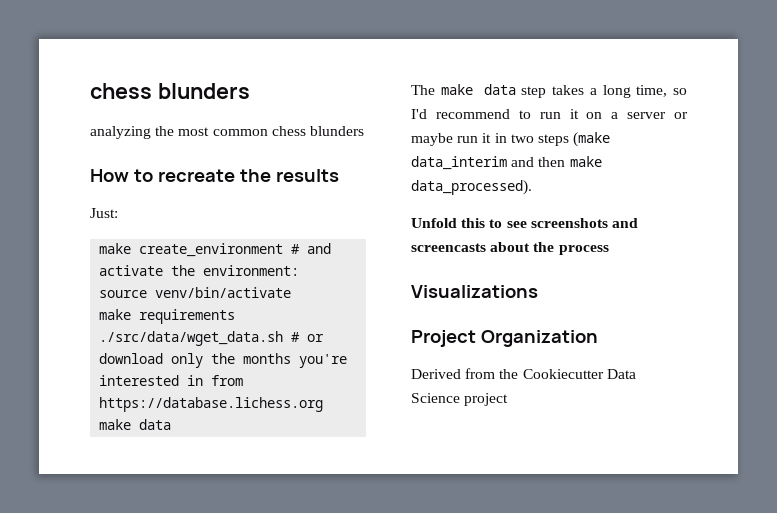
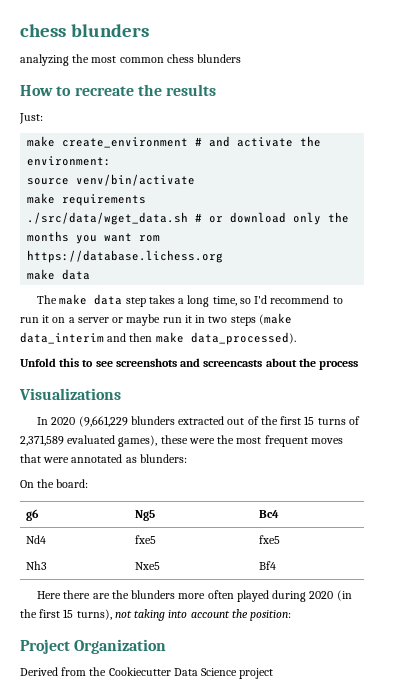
[299,354,348,368] [99,375,244,386] you're interested in from -> [76,233,161,244] you want rom
(538, 291) none -> [37,416,360,427] [20,435,343,447] [20,454,187,463] [20,479,89,488] [25,509,39,521] [134,510,155,521] [258,510,279,518] [25,535,46,544] [134,535,156,544] [258,535,280,544] [25,561,47,570] [134,562,160,570] [258,561,276,570] [37,590,352,602] [20,609,292,621] // In 2020 (9,661,229 blunders extracted out of the first 15 turns of 2,371,589 evaluated games), these were the most frequent moves that were annotated as blunders: // On the board: // g6 | Ng5 | Bc4 // Nd4 | fxe5 | fxe5 // Nh3 | Nxe5 | Bf4 // Here there are the blunders more often played during 2020 (in the first 15 turns), not taking into account the position:

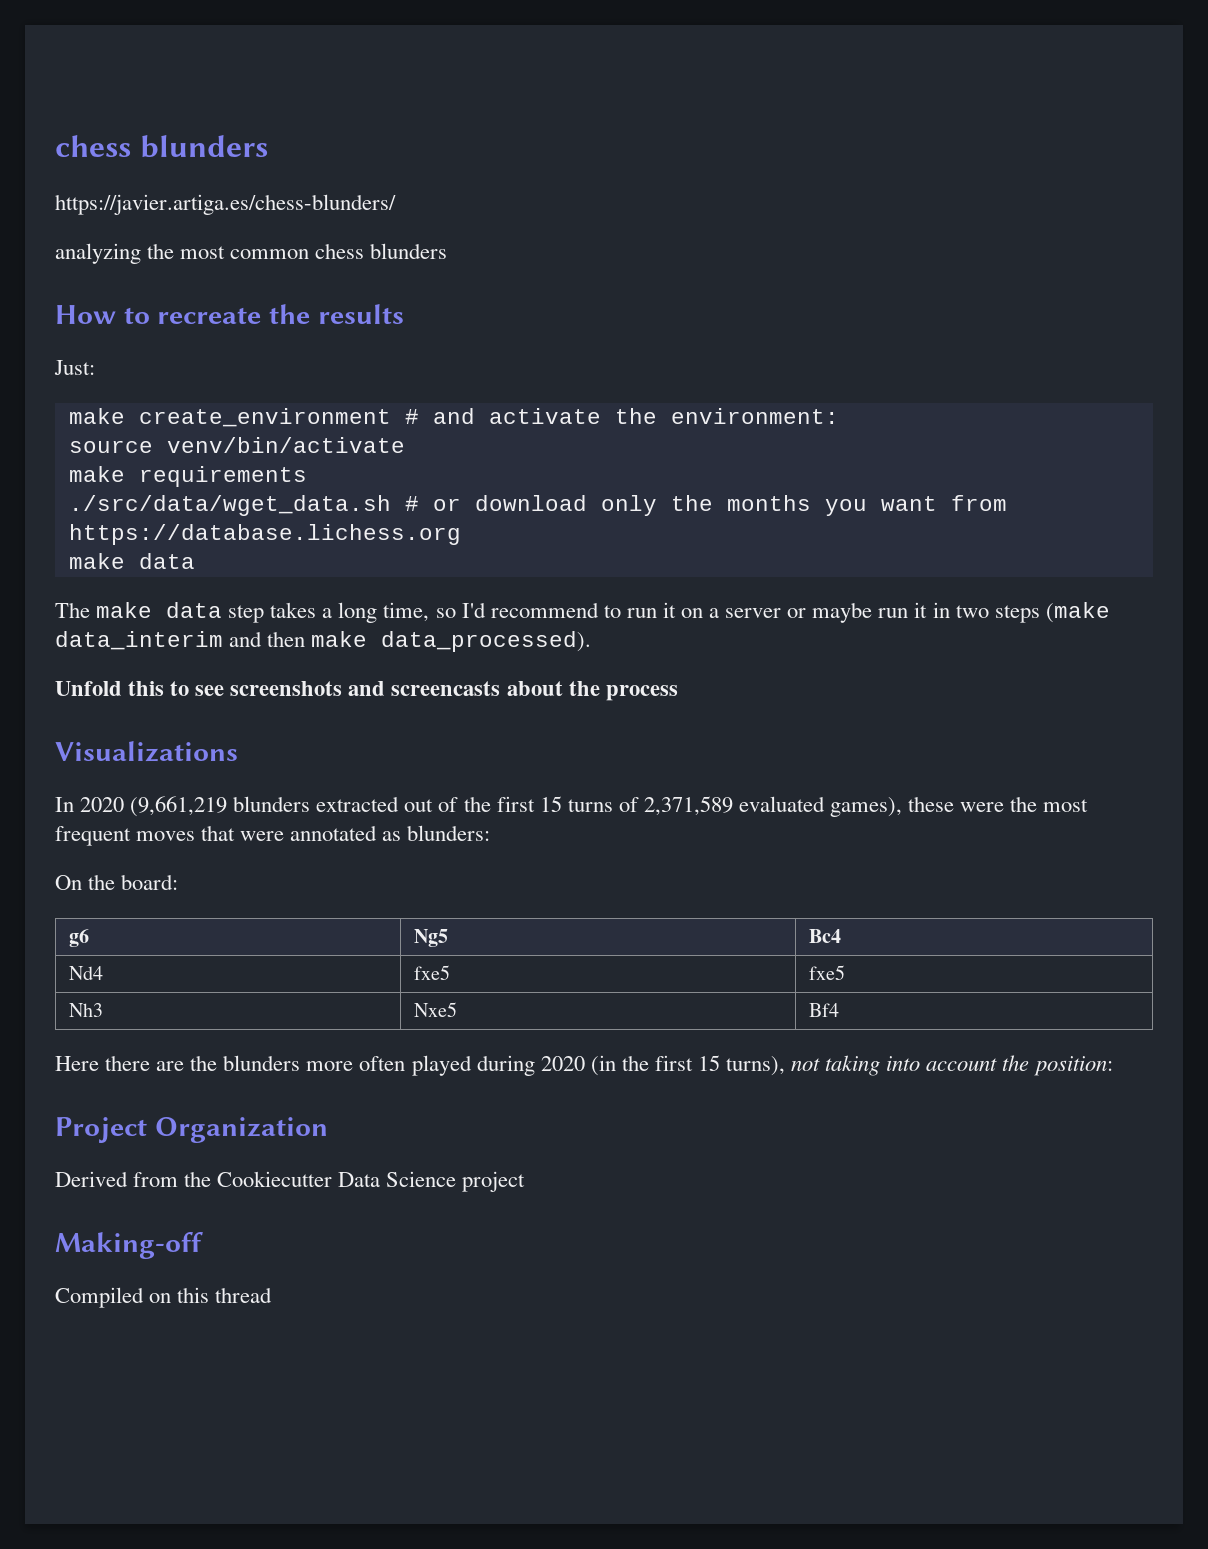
[20,24,149,37] chess blunders -> [55,135,268,158] [55,194,396,215] chess blunders // https://javier.artiga.es/chess-blunders/
[139,235,161,242] rom -> [950,495,1007,511] from
[78,416,128,427] (9,661,229 -> [130,796,228,817] (9,661,219
(274, 673) none -> [55,1232,203,1259] [55,1287,273,1308] // Making-off // Compiled on this thread

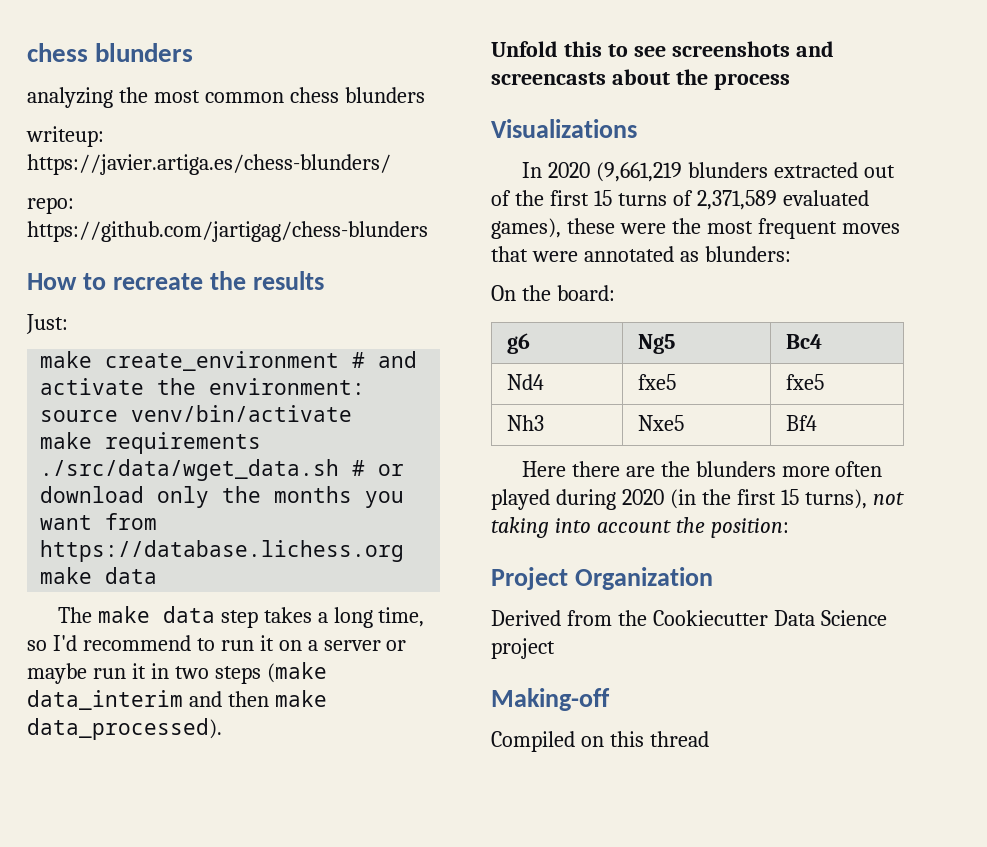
[55,135,268,158] [55,194,396,215] chess blunders // https://javier.artiga.es/chess-blunders/ -> [27,43,194,62] chess blunders
(448, 251) none -> [26,126,104,147] [27,154,391,175] [27,197,74,214] [27,221,428,242] // writeup: https://javier.artiga.es/chess-blunders/ // repo: https://github.com/jartigag/chess-blunders

